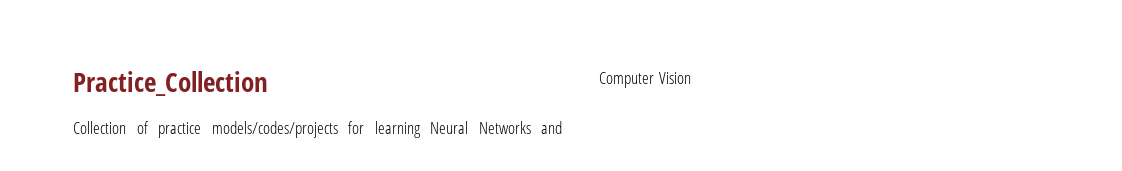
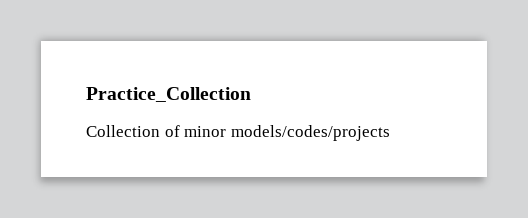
[158,121,562,138] [599,72,691,88] practice models/codes/projects for learning Neural Networks and Computer Vision -> [184,125,390,141] minor models/codes/projects

